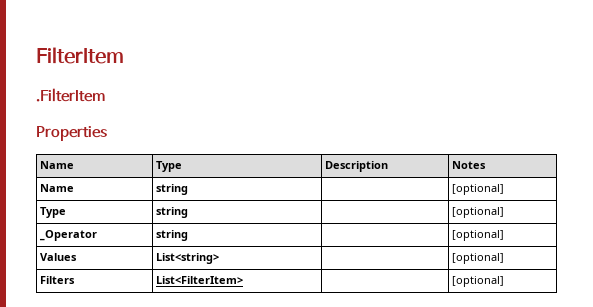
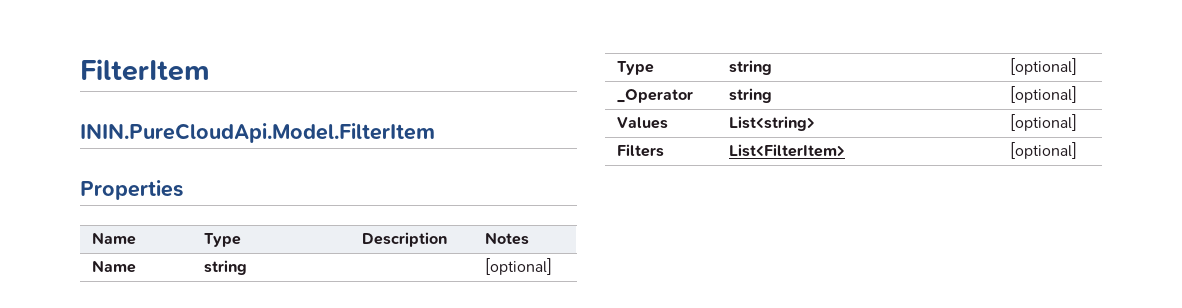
[36,88,105,102] .FilterItem -> [80,123,435,143] ININ.PureCloudApi.Model.FilterItem

